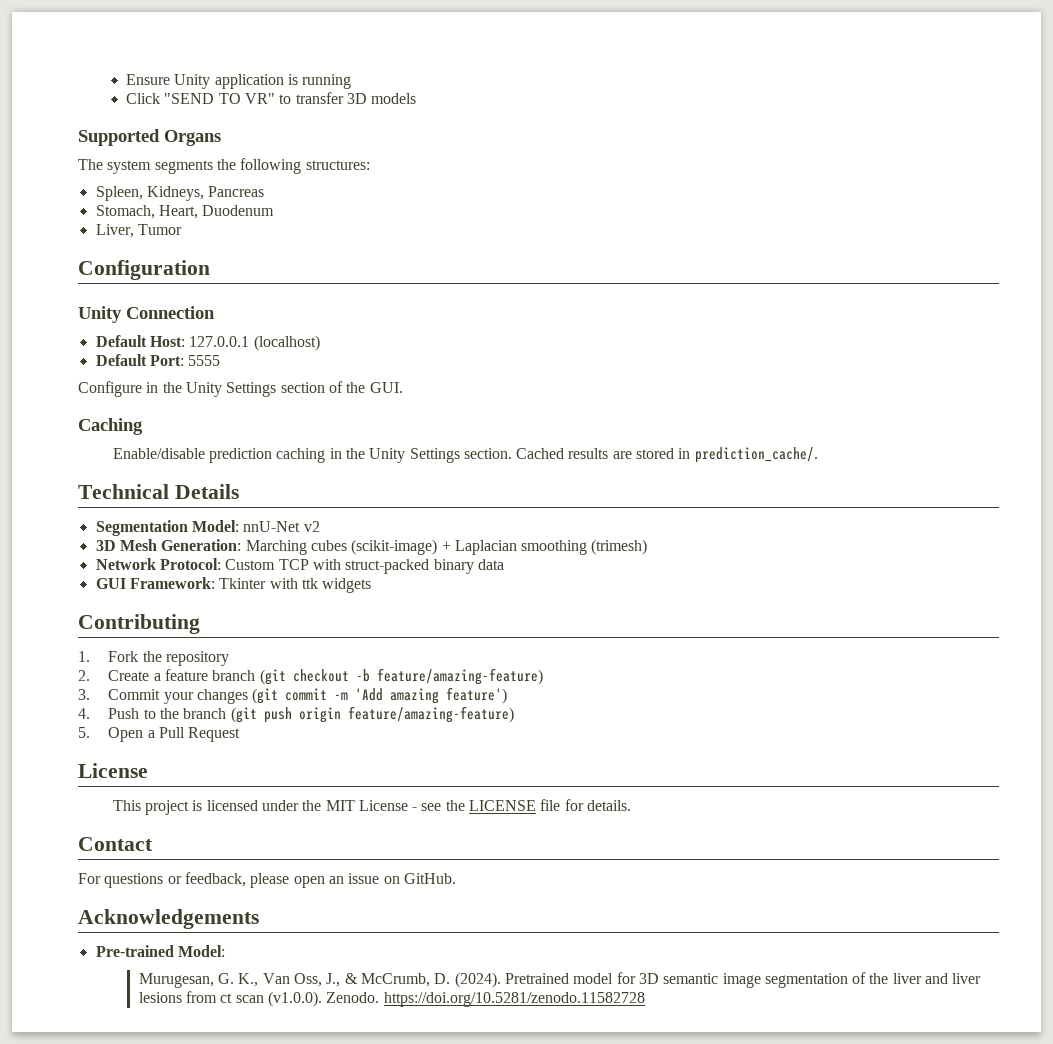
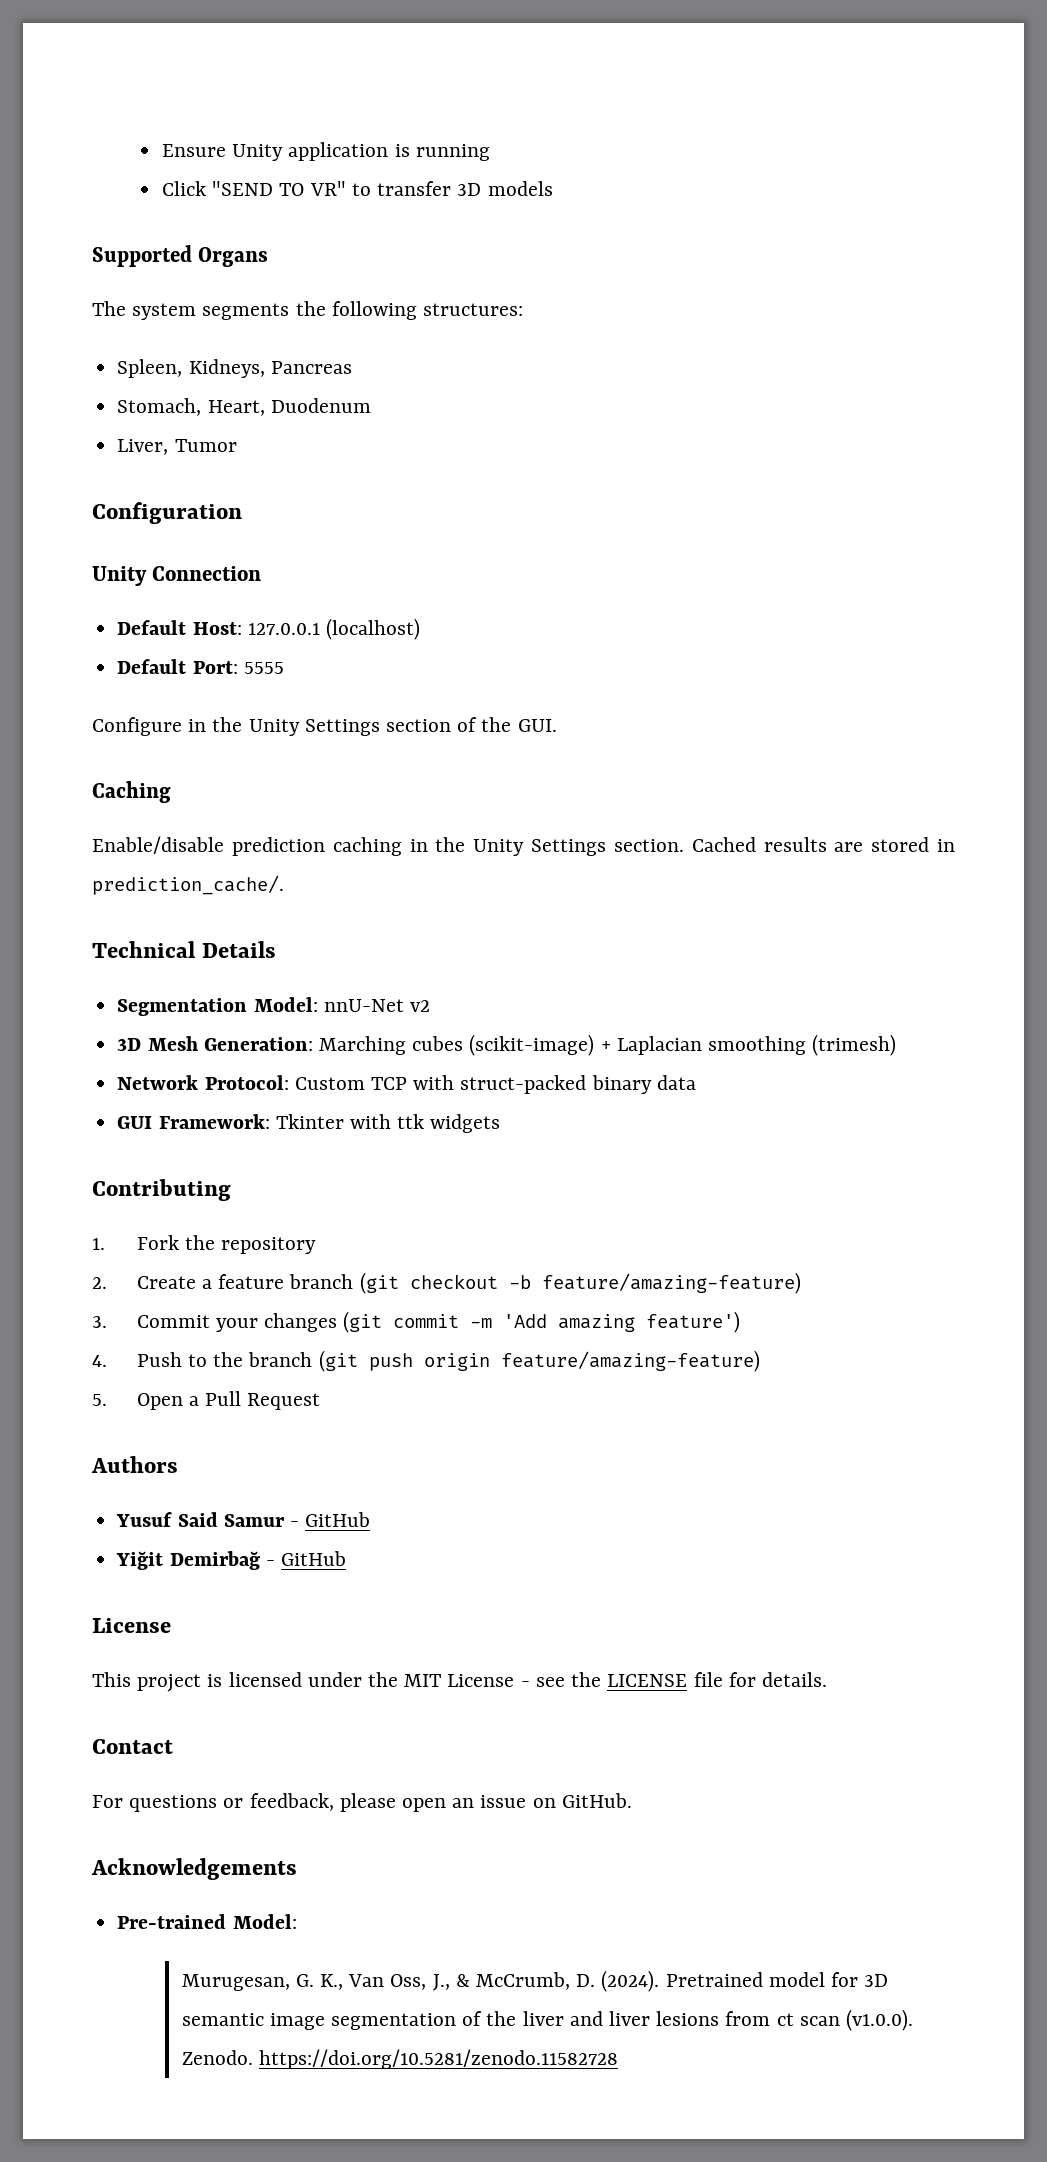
(241, 734) none -> [91,1456,178,1473] [116,1512,371,1527] [116,1551,346,1570] // Authors // Yusuf Said Samur - GitHub // Yiğit Demirbağ - GitHub

